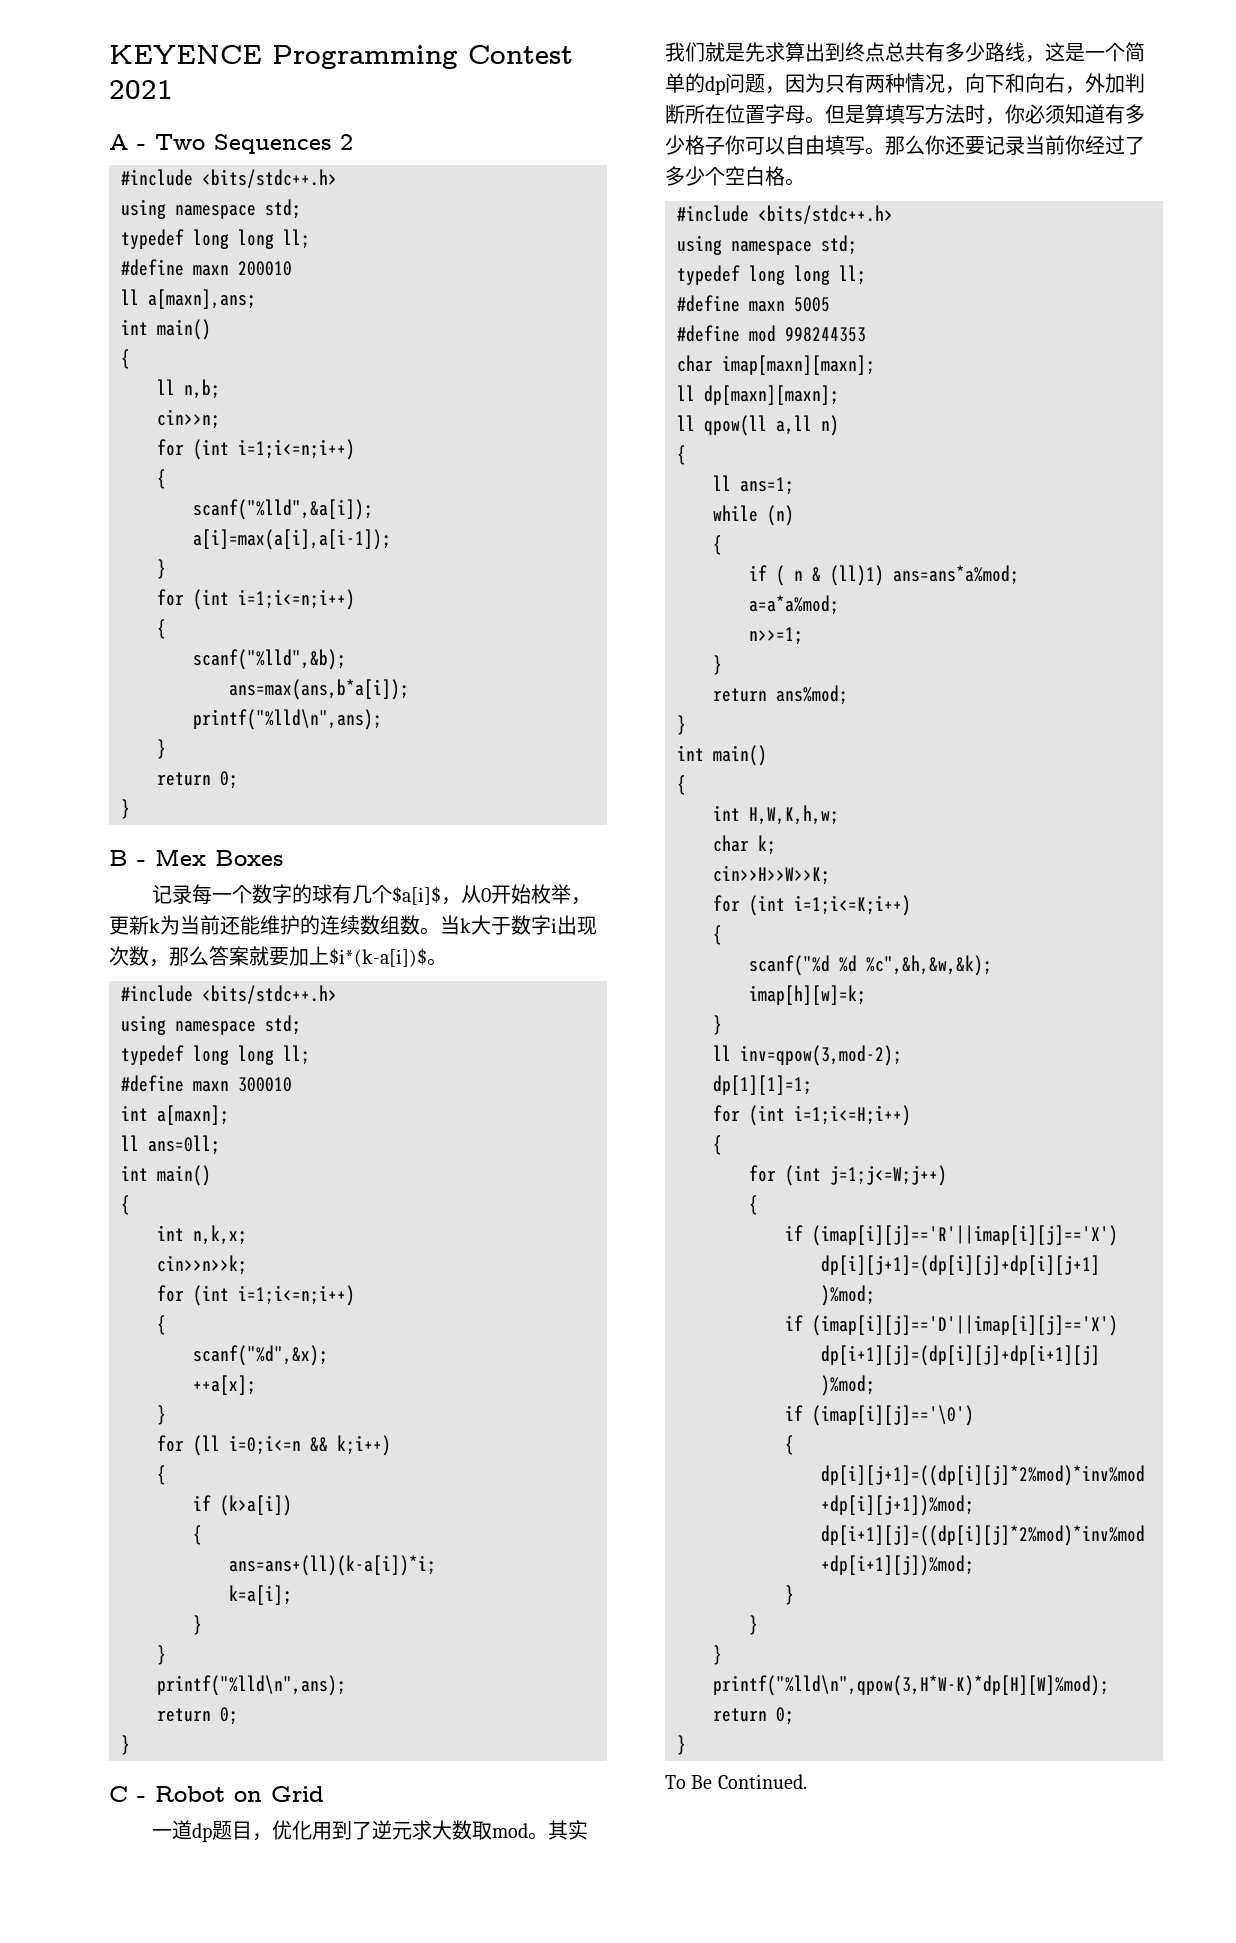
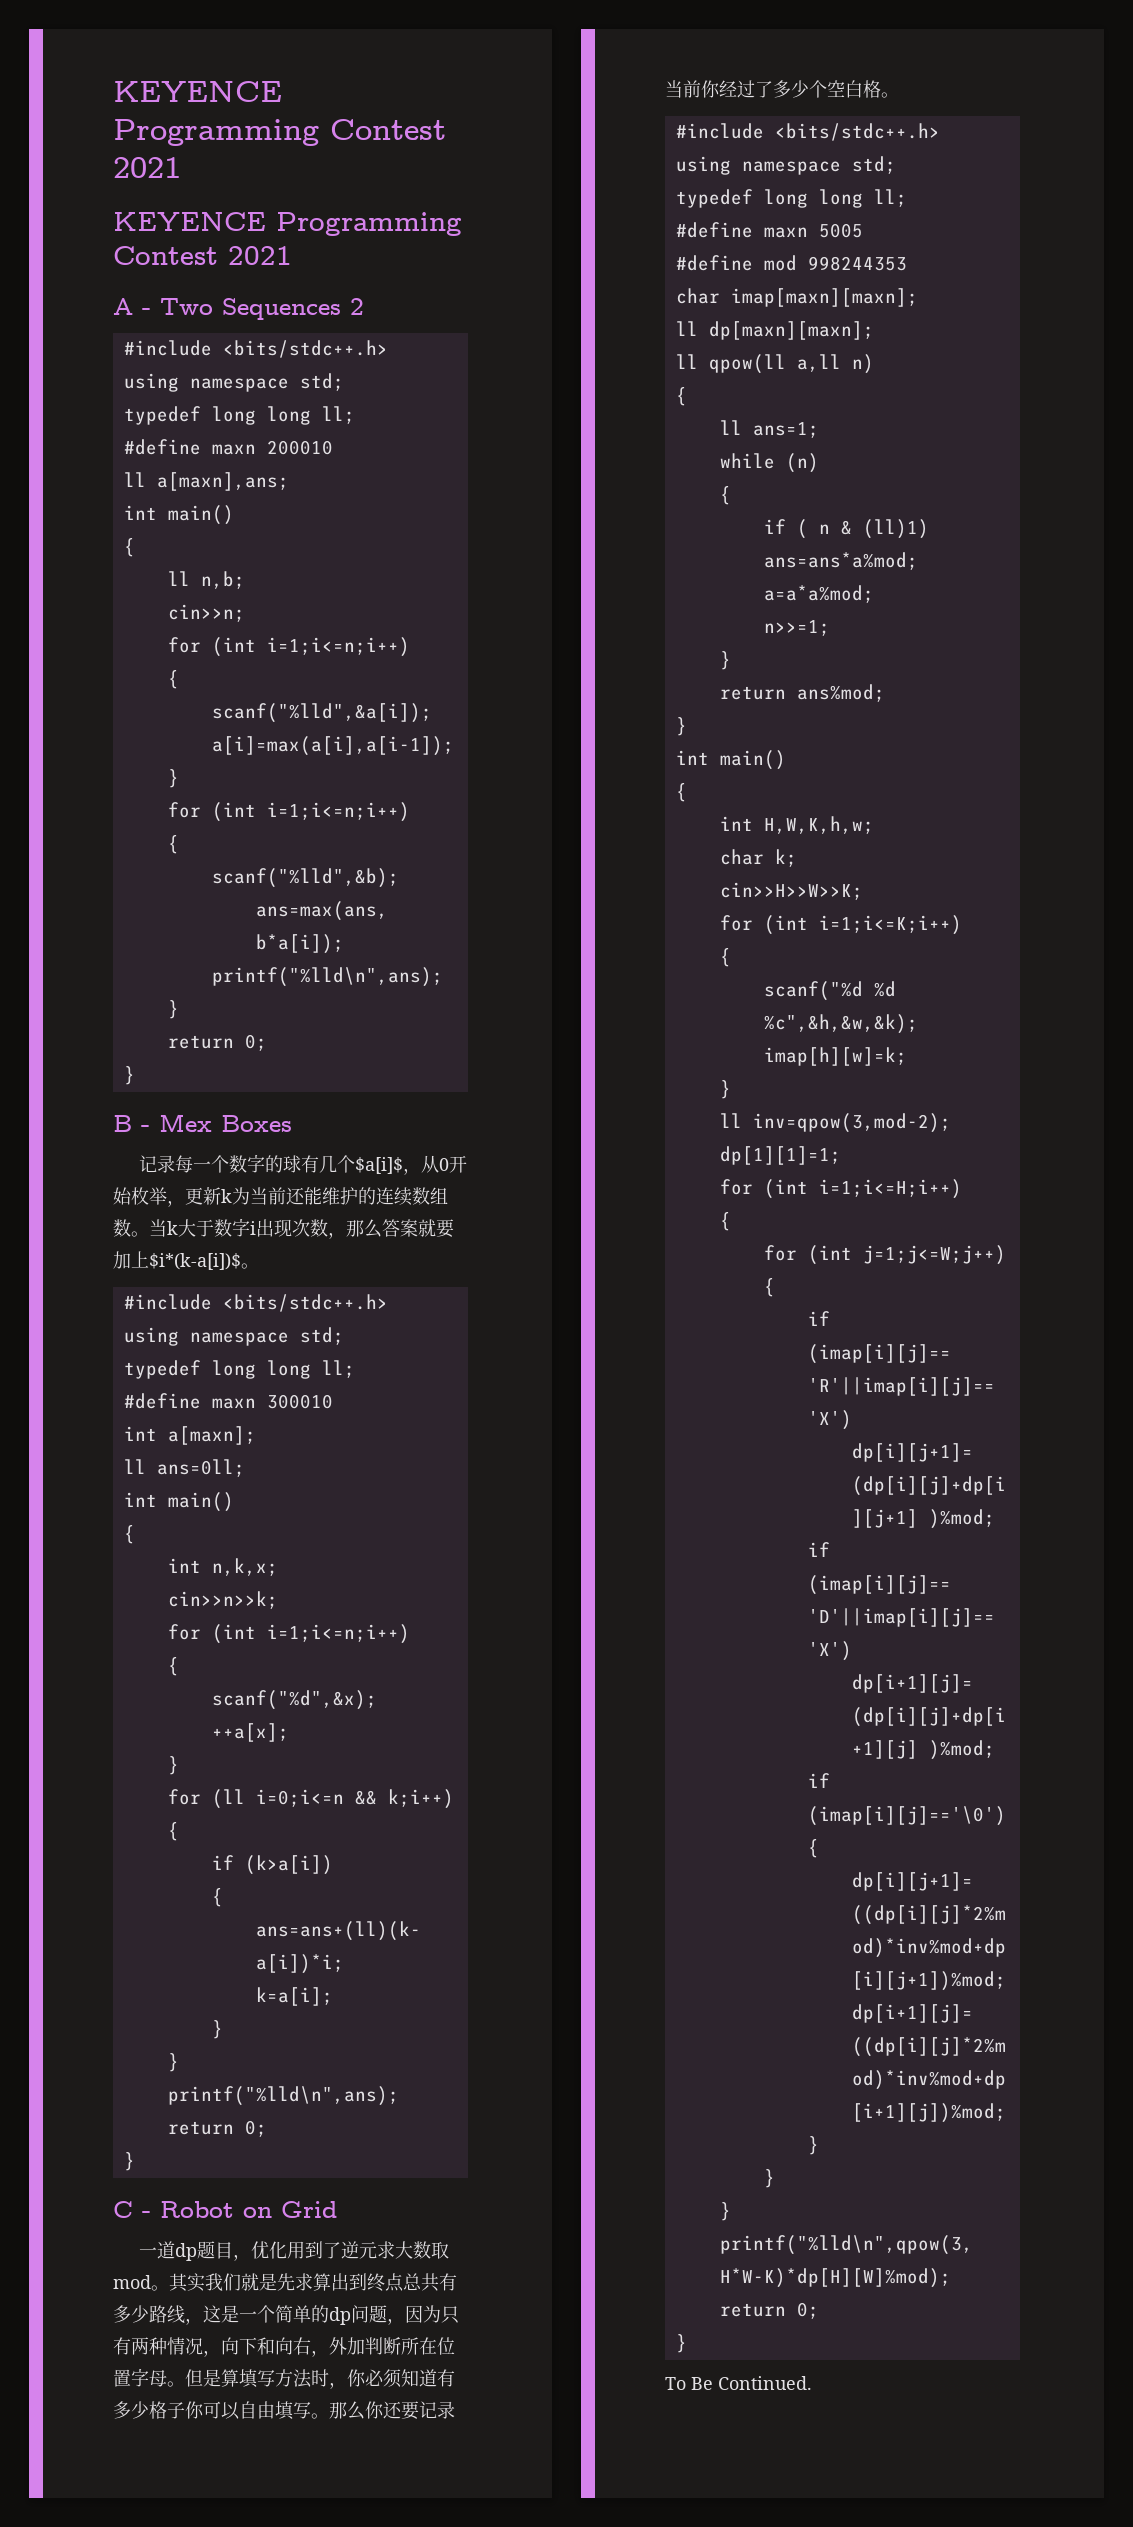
[109,45,573,69] [109,80,173,99] KEYENCE Programming Contest 2021 -> [113,81,282,102] [113,119,446,146] [113,157,181,178] [113,212,462,236] [113,246,292,265] KEYENCE Programming Contest 2021 // KEYENCE Programming Contest 2021

